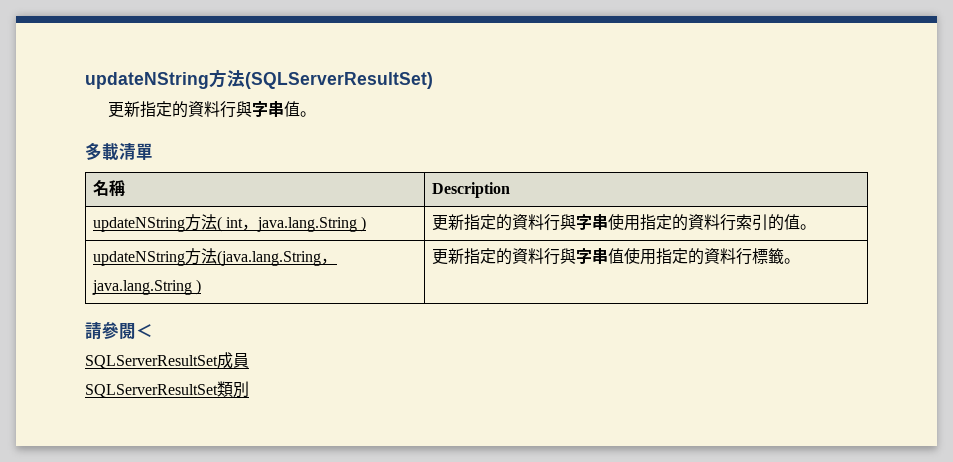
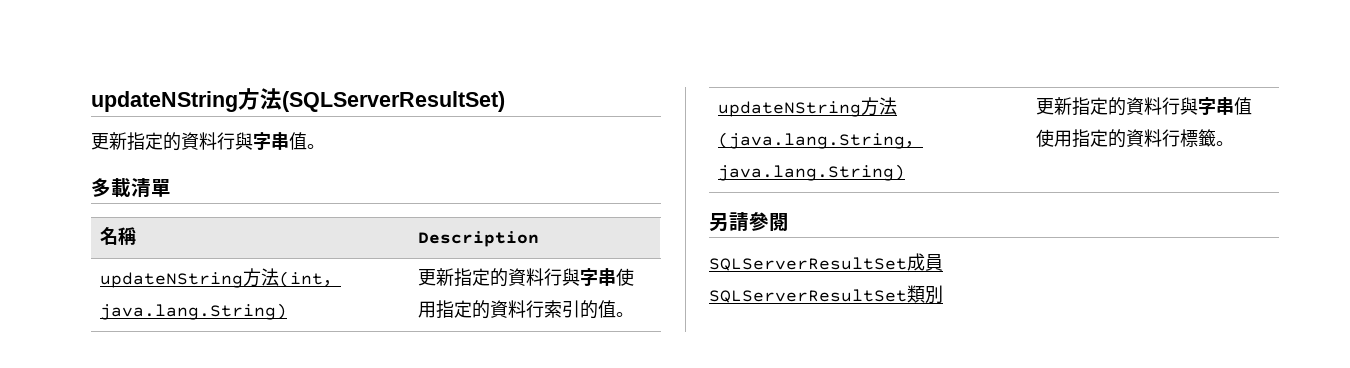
[216,216,367,232] ( int，java.lang.String ) -> [279,271,342,288] [100,303,288,320] (int，java.lang.String)
[91,279,202,295] java.lang.String ) -> [718,164,906,181] java.lang.String)
(800, 261) none -> [709,213,729,232] 另
[136,324,153,337] ＜ -> (789, 222) none

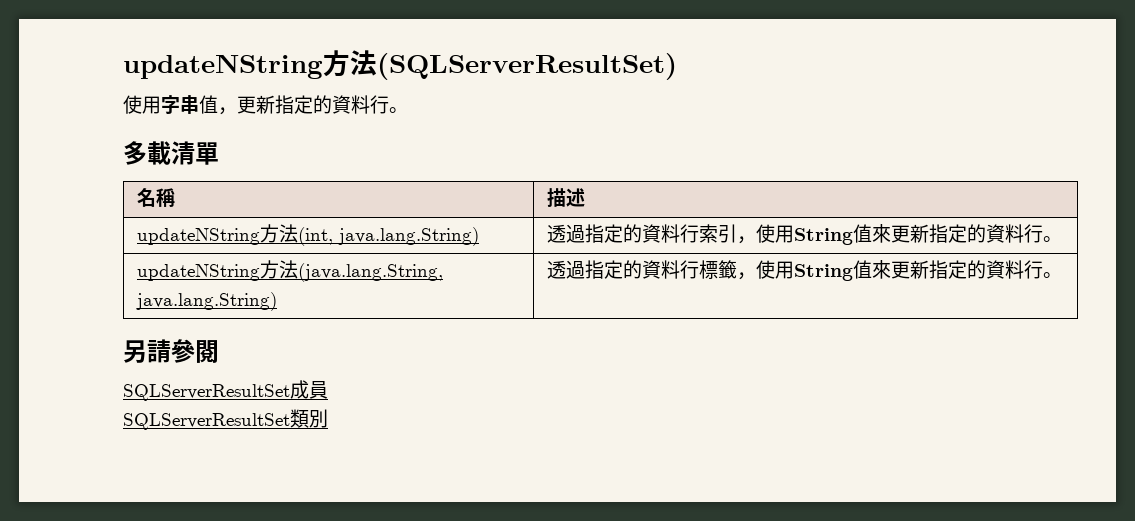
[91,132,307,151] 更新指定的資料行與字串值 -> [123,95,389,115] 使用字串值，更新指定的資料行
[418,231,540,247] [100,268,342,288] [100,303,288,320] [418,268,635,287] [418,300,635,319] [718,97,898,117] [718,132,924,149] [718,164,906,181] [1036,97,1253,116] [1036,129,1217,148] Description // updateNString方法(int，java.lang.String) | 更新指定的資料行與字串使用指定的資料行索引的值。 // updateNString方法(java.lang.String，java.lang.String) | 更新指定的資料行與字串值使用指定的資料行標籤 -> [547,188,586,207] [137,224,480,246] [547,224,1063,245] [137,260,444,282] [136,292,278,311] [547,260,1044,281] 描述 // updateNString方法(int, java.lang.String) | 透過指定的資料行索引，使用String值來更新指定的資料行。 // updateNString方法(java.lang.String, java.lang.String) | 透過指定的資料行標籤，使用String值來更新指定的資料行

